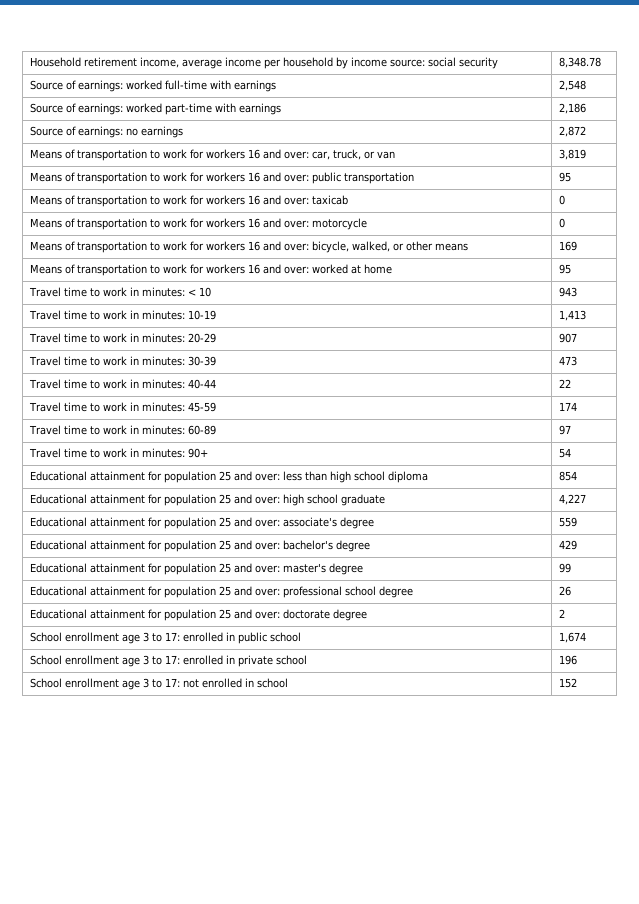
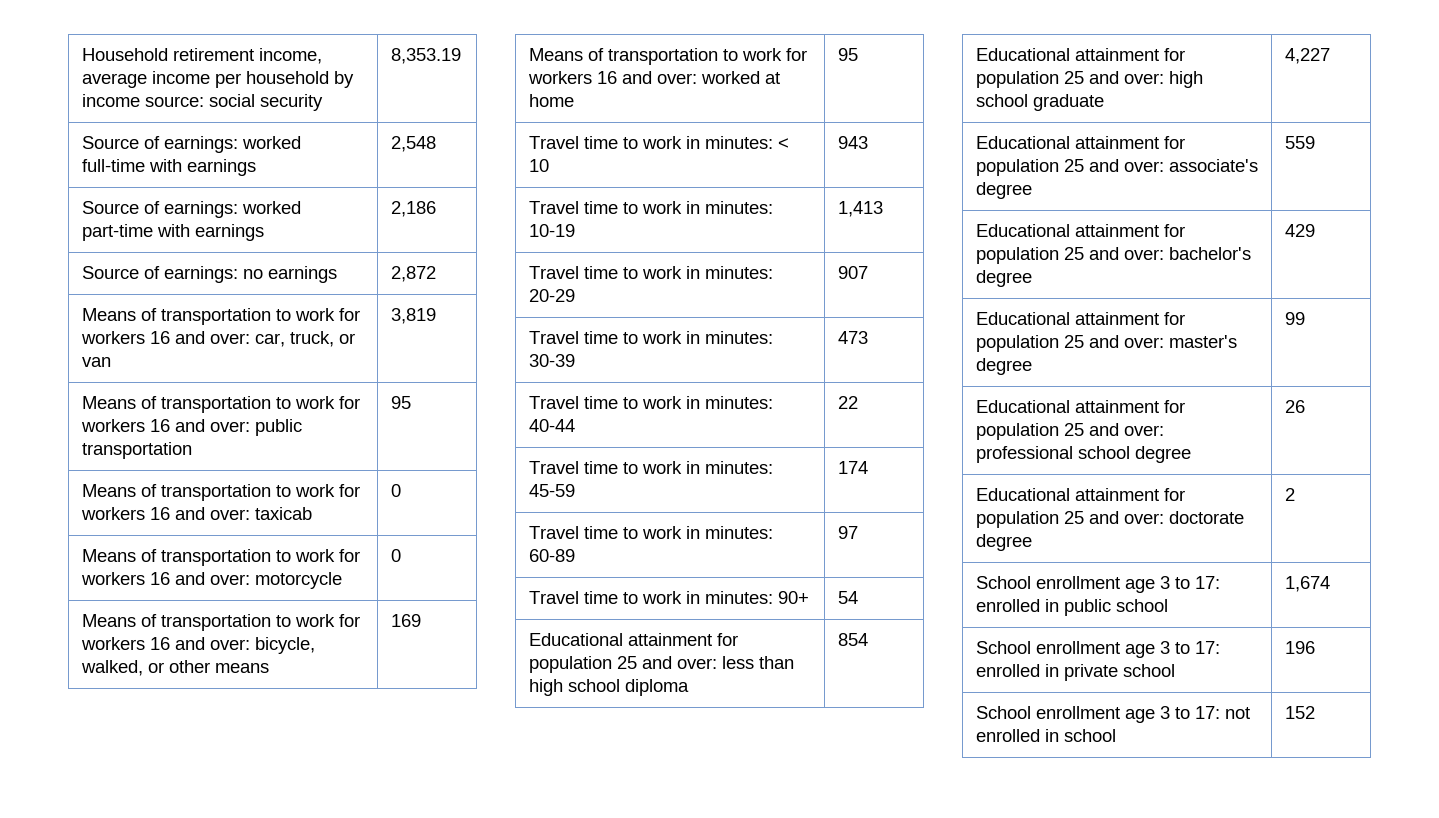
[559,57,602,68] 8,348.78 -> [390,48,461,64] 8,353.19

